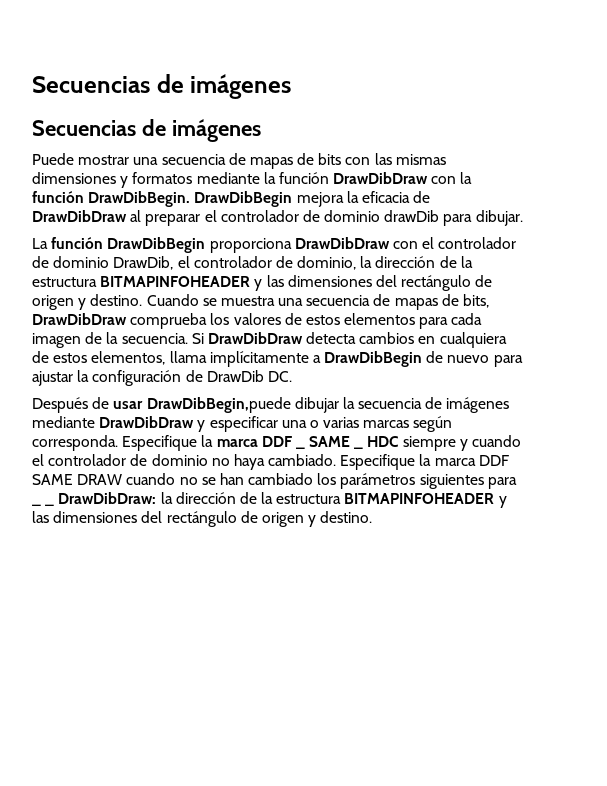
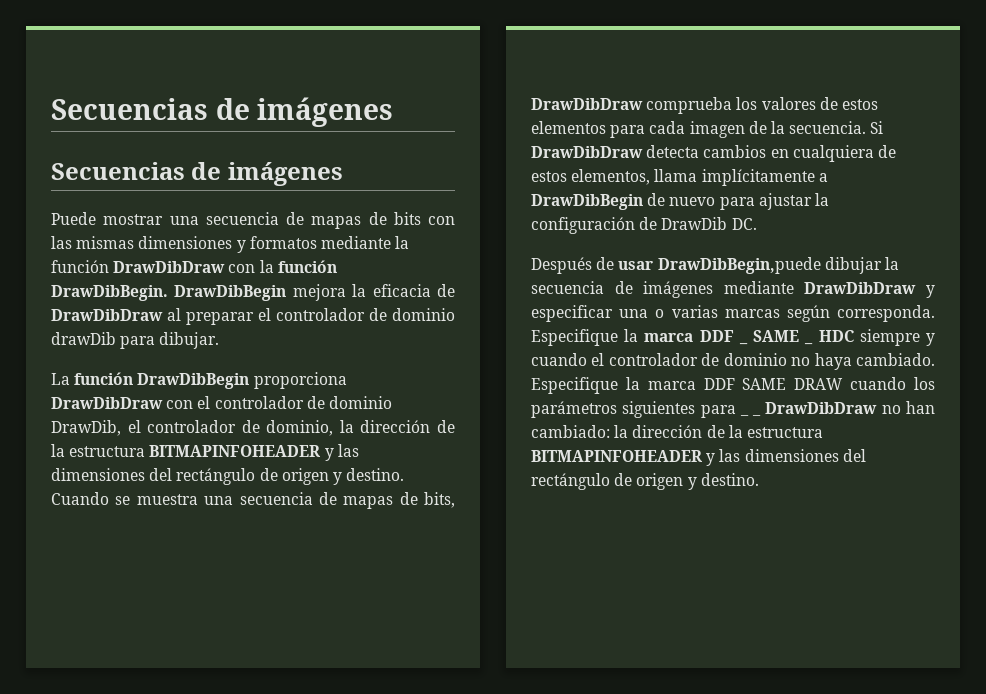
[179,473,314,485] no se han cambiado -> (907, 383) none
[58,492,157,504] DrawDibDraw: -> [765,401,935,414] [531,425,610,438] DrawDibDraw no han cambiado:

